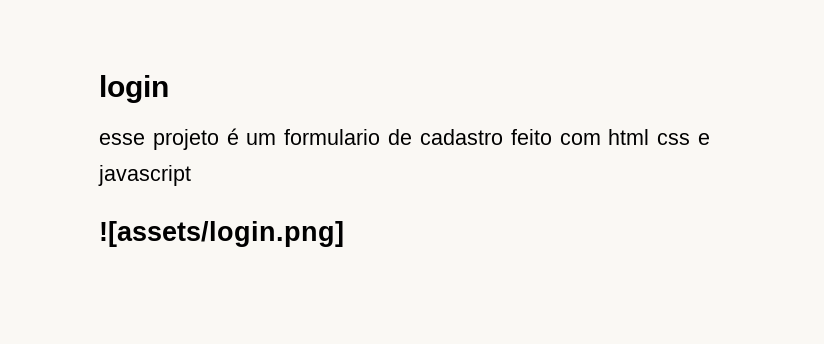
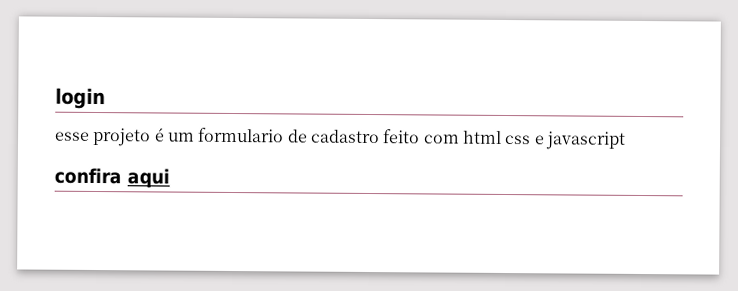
[99,221,344,247] ![assets/login.png] -> [54,167,170,188] confira aqui

